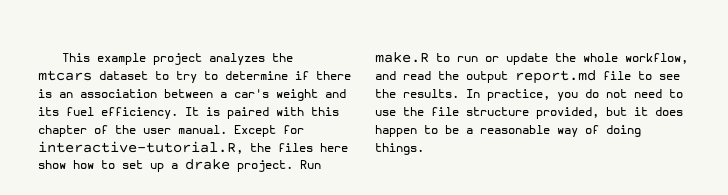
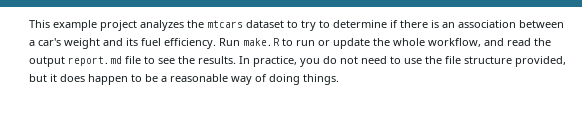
[185,107,339,119] [38,125,304,137] [38,141,348,154] [38,159,293,172] It is paired with this chapter of the user manual. Except for interactive-tutorial.R, the files here show how to set up a drake project. -> (216, 43) none

